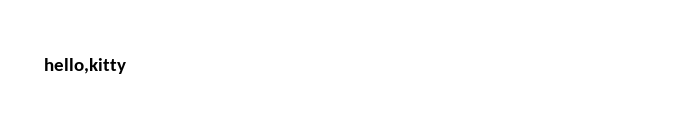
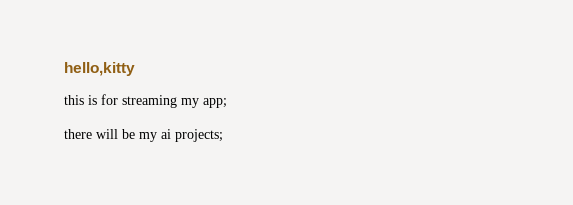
(126, 66) none -> [64,94,227,108] [64,129,223,142] // this is for streaming my app; // there will be my ai projects;

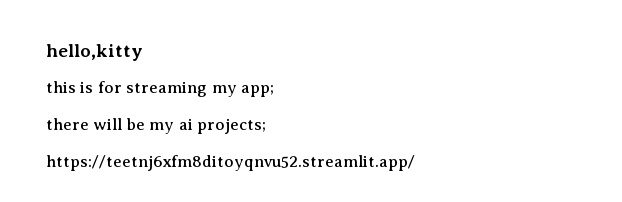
(223, 135) none -> [46,155,415,171] // https://teetnj6xfm8ditoyqnvu52.streamlit.app/

